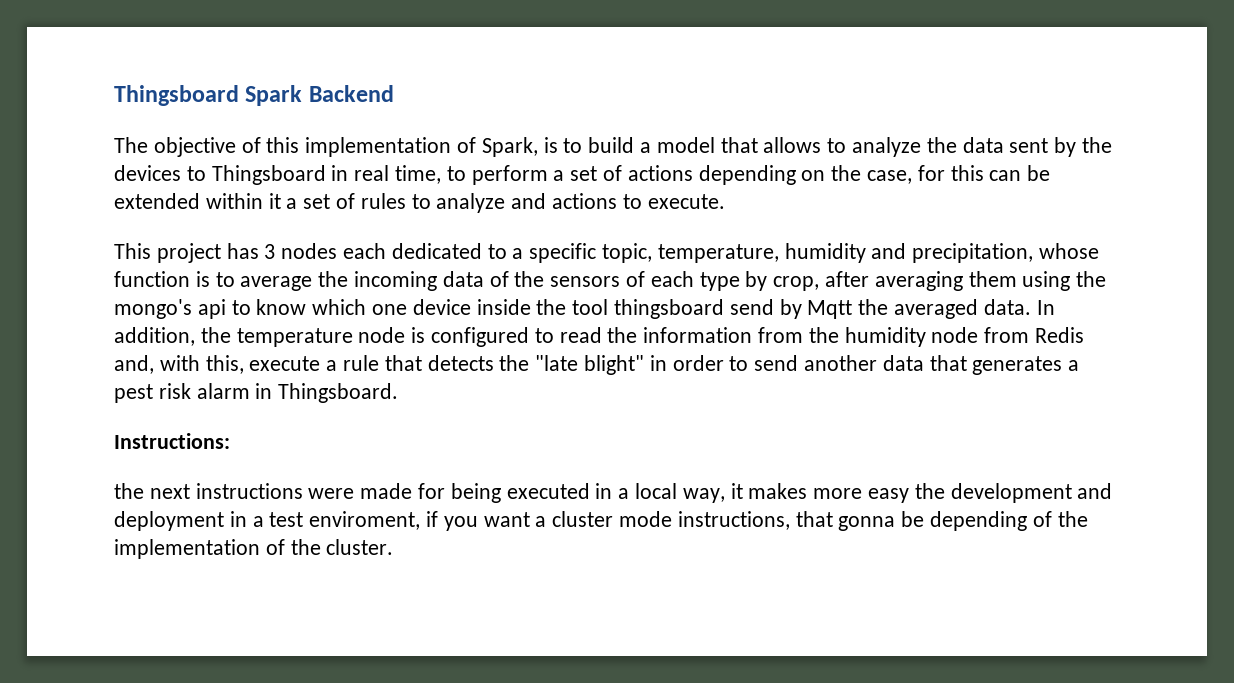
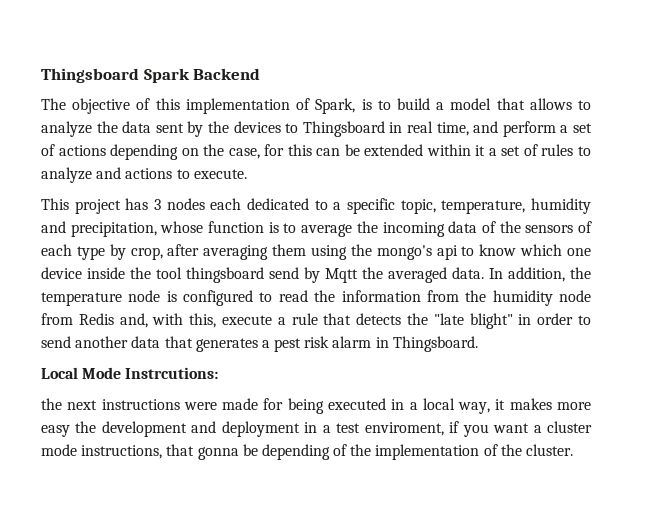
[446,166,466,181] to -> [473,121,499,133] and
[114,433,230,449] Instructions: -> [41,367,219,379] Local Mode Instrcutions:

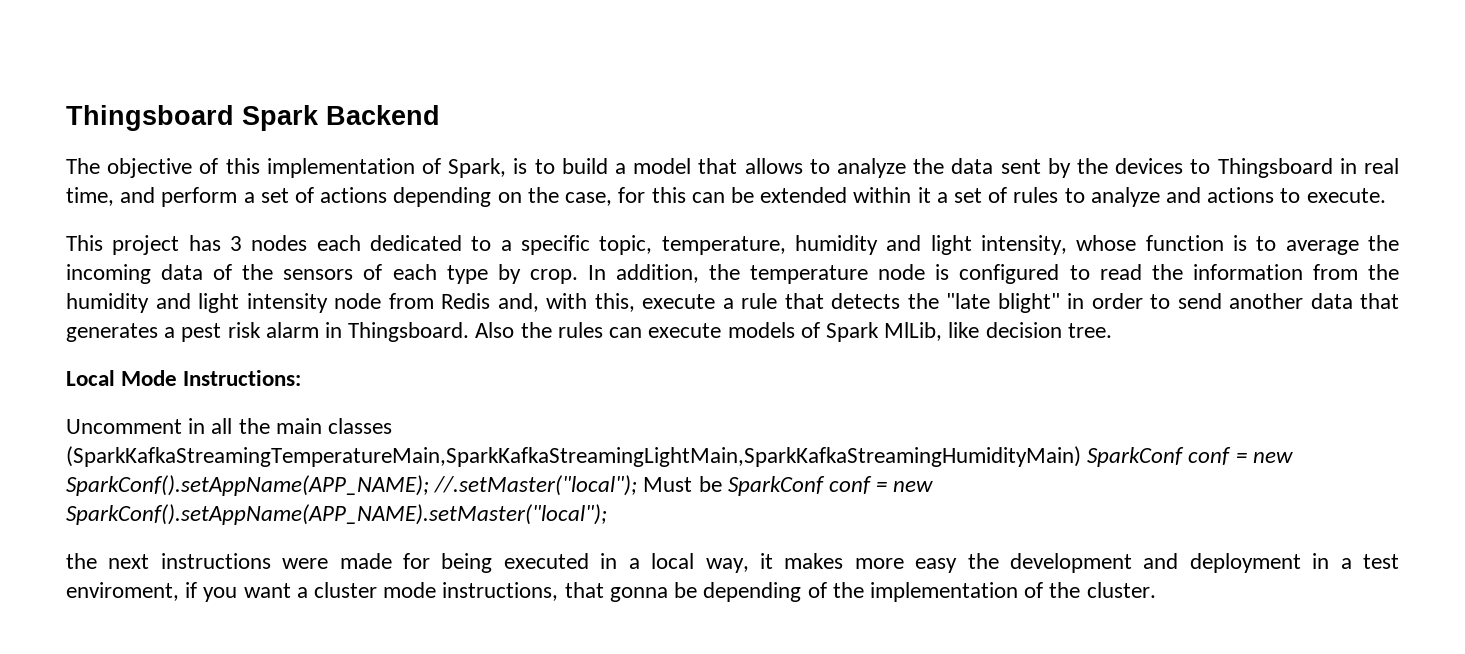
[70,222,157,237] precipitation, -> [930,235,1068,255] light intensity,
[130,244,591,260] [41,267,484,283] crop, after averaging them using the mongo's api to know which one device inside the tool thingsboard send by Mqtt the averaged data. -> [529,269,578,284] crop.
(553, 298) none -> [155,293,328,313] and light intensity
[41,367,219,379] // Local Mode Instrcutions: -> [475,322,1112,342] [66,370,302,386] [66,418,393,434] [66,446,1293,467] [66,475,934,496] [66,504,607,525] Also the rules can execute models of Spark MlLib, like decision tree. // Local Mode Instructions: // Uncomment in all the main classes (SparkKafkaStreamingTemperatureMain,SparkKafkaStreamingLightMain,SparkKafkaStreamingHumidityMain) SparkConf conf = new SparkConf().setAppName(APP_NAME); //.setMaster("local"); Must be SparkConf conf = new SparkConf().setAppName(APP_NAME).setMaster("local");

